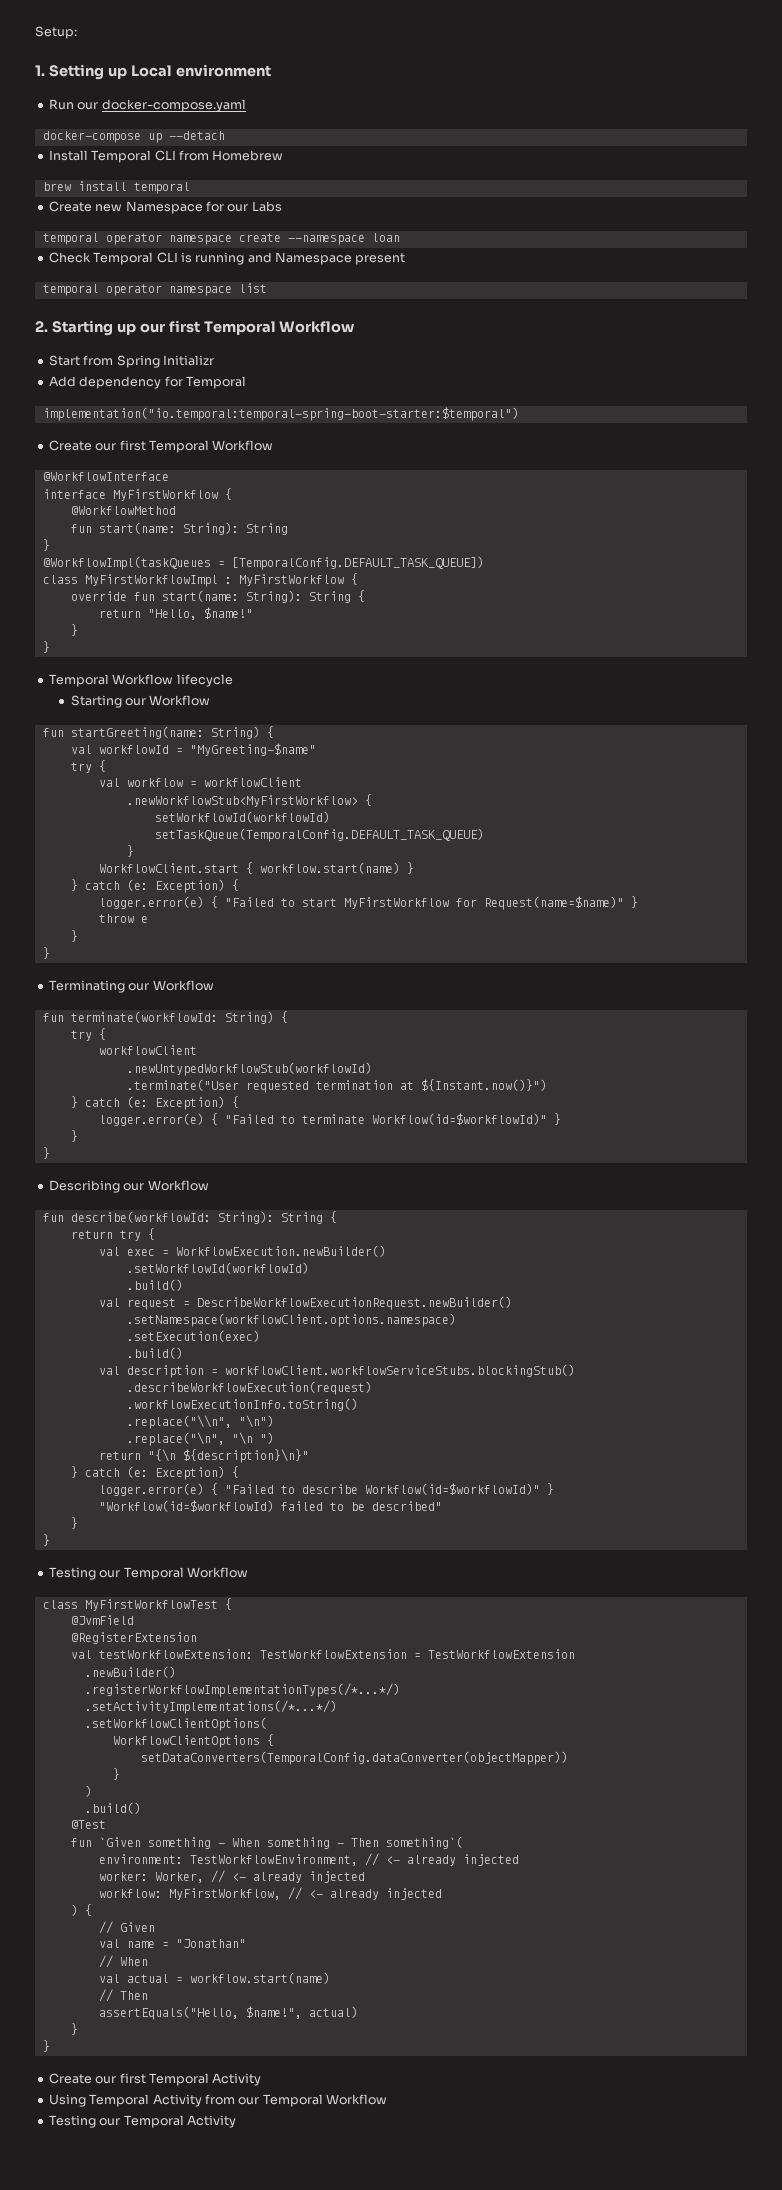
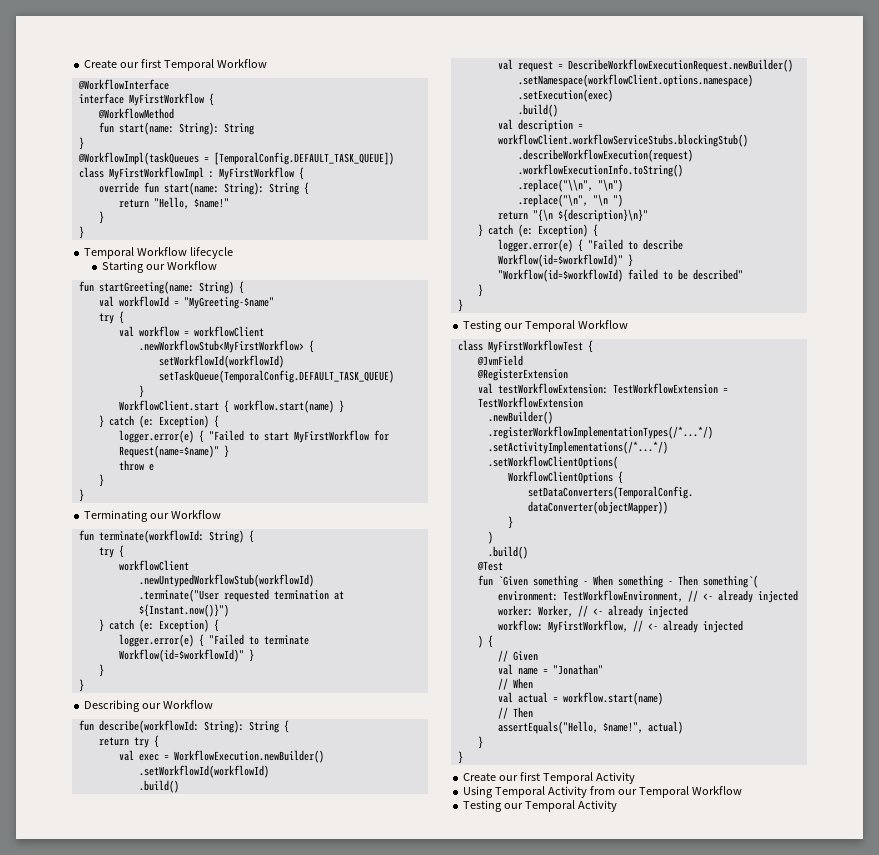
[35,26,77,39] [35,64,271,80] [48,99,246,112] [42,131,225,143] [48,150,284,163] [42,181,190,194] [48,201,282,214] [42,233,400,245] [48,252,406,265] [42,283,267,296] [35,320,355,336] [48,355,214,368] [48,376,246,389] [42,407,519,421] Setup: // 1. Setting up Local environment // Run our docker-compose.yaml // docker-compose up --detach // Install Temporal CLI from Homebrew // brew install temporal // Create new Namespace for our Labs // temporal operator namespace create --namespace loan // Check Temporal CLI is running and Namespace present // temporal operator namespace list // 2. Starting up our first Temporal Workflow // Start from Spring Initializr // Add dependency for Temporal // implementation("io.temporal:temporal-spring-boot-starter:$temporal") // -> (84, 64) none

